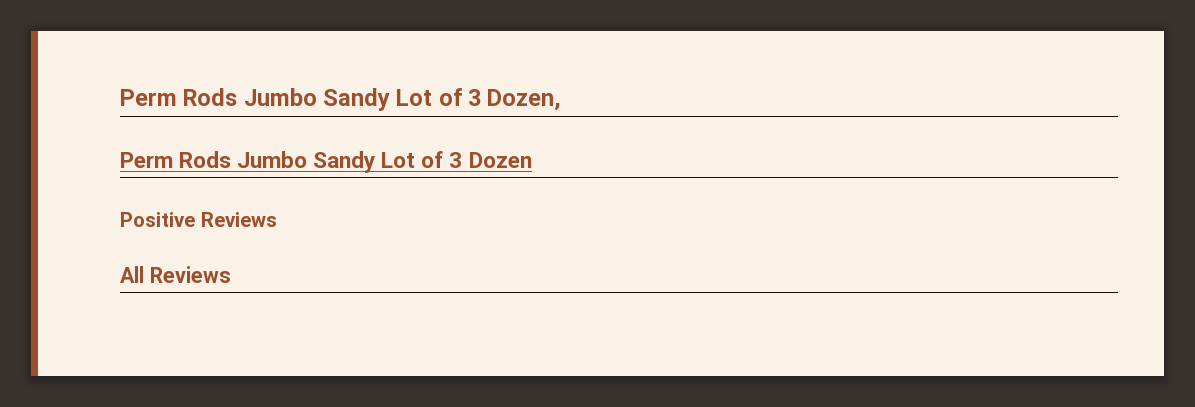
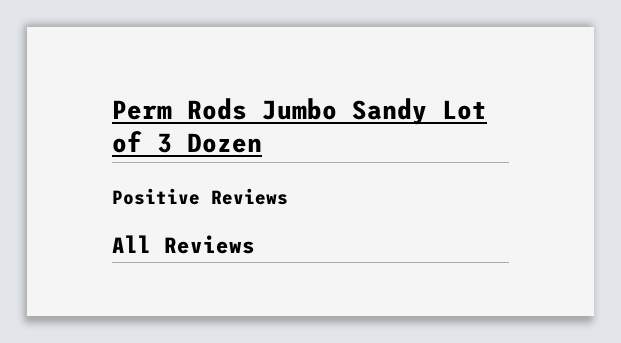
[120,88,562,111] [120,151,463,173] Perm Rods Jumbo Sandy Lot of 3 Dozen, // Perm Rods Jumbo Sandy Lot of 3 -> [112,98,487,125] [112,131,172,153] Perm Rods Jumbo Sandy Lot of 3

